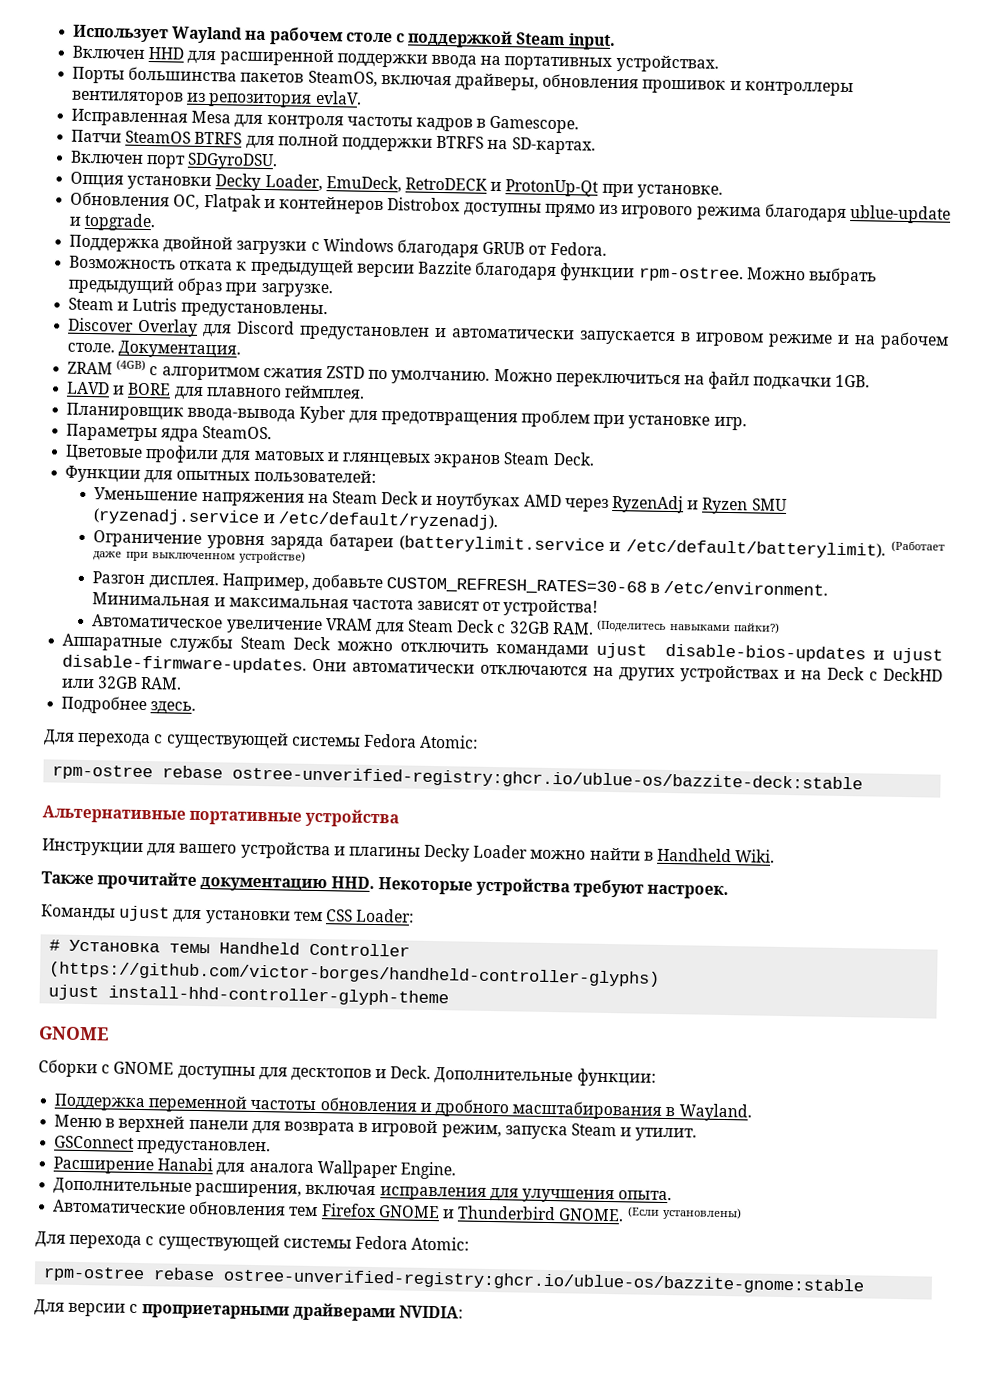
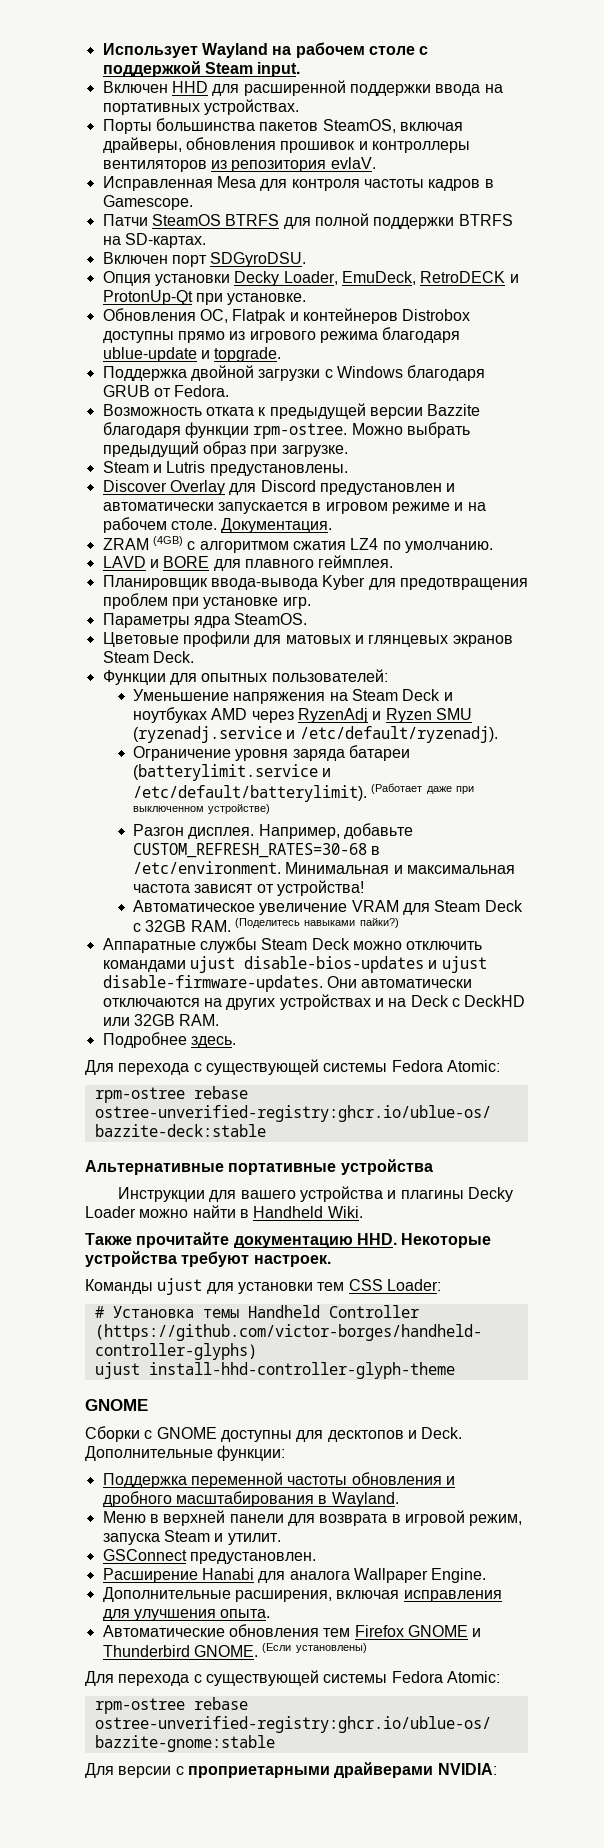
[325,366,365,379] ZSTD -> [350,538,379,550] LZ4
[493,368,871,391] Можно переключиться на файл подкачки 1GB. -> (493, 547) none

